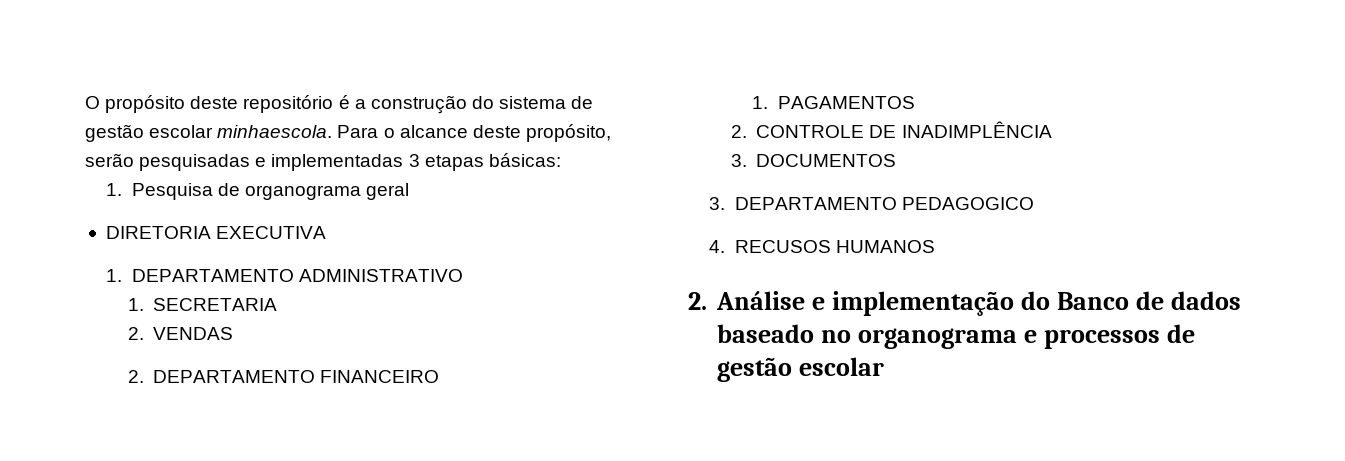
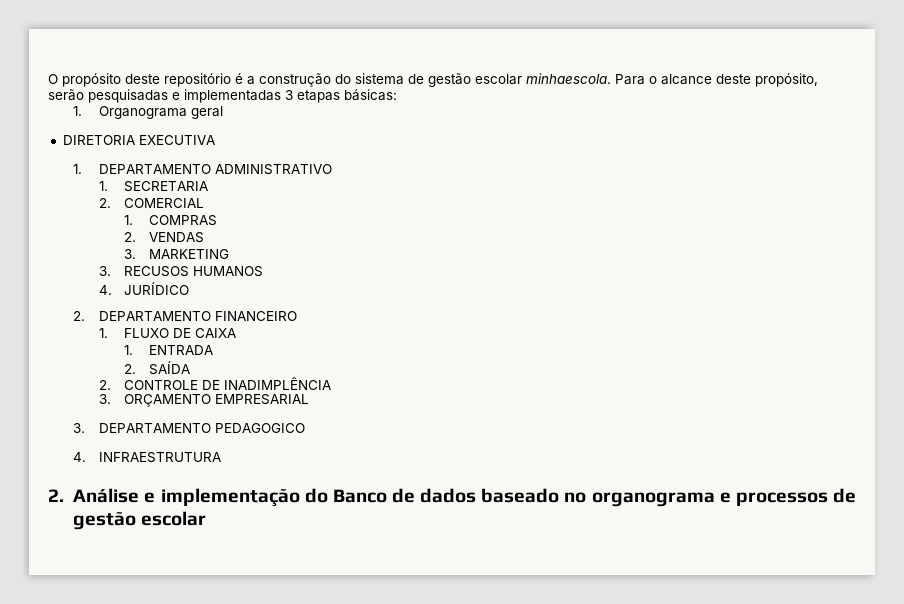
[131,183,362,200] Pesquisa de organograma -> [98,106,187,119] Organograma
[153,327,234,340] [127,370,440,383] [752,96,915,109] VENDAS // 2. DEPARTAMENTO FINANCEIRO // 1. PAGAMENTOS -> [124,198,205,208] [124,215,218,226] [124,232,205,243] [124,249,230,259] [98,266,264,277] [98,282,190,295] [73,311,297,321] [98,328,237,338] [124,345,214,355] [124,361,191,375] COMERCIAL // 1. COMPRAS // 2. VENDAS // 3. MARKETING // 3. RECUSOS HUMANOS // 4. JURÍDICO // 2. DEPARTAMENTO FINANCEIRO // 1. FLUXO DE CAIXA // 1. ENTRADA // 2. SAÍDA
[756,154,897,167] DOCUMENTOS -> [124,394,310,407] ORÇAMENTO EMPRESARIAL
[734,240,936,253] RECUSOS HUMANOS -> [98,452,221,463] INFRAESTRUTURA

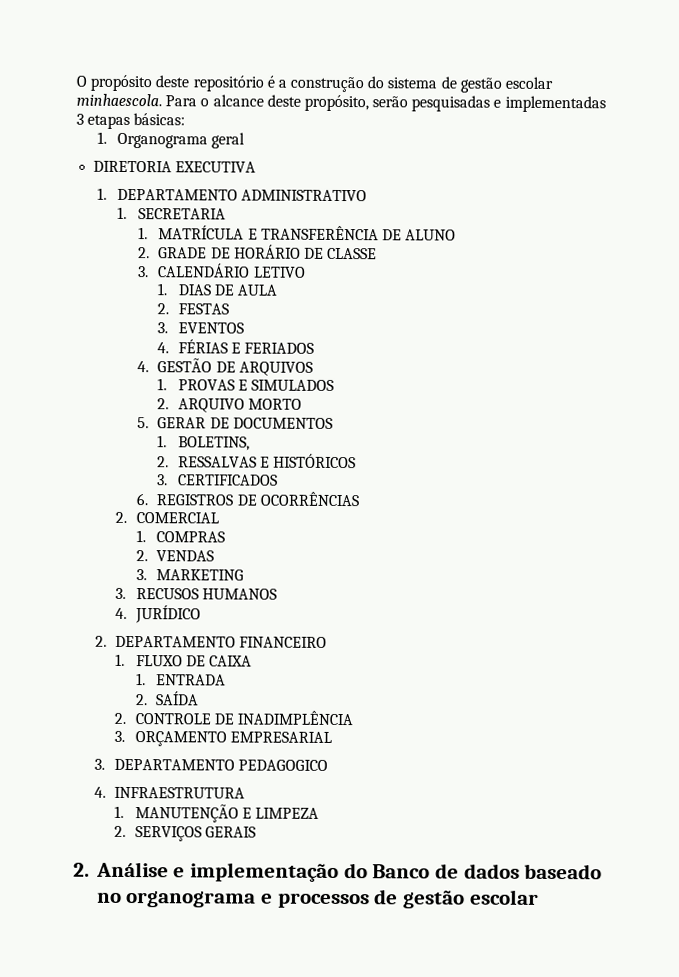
(209, 186) none -> [137,225,457,241] [137,244,378,260] [136,263,306,278] [157,283,278,296] [157,303,230,315] [157,322,245,334] [157,339,315,354] [136,358,313,376] [157,378,335,391] [157,398,303,413] [136,417,333,429] [157,435,251,451] [157,453,357,469] [157,474,279,486] [135,491,359,507] // 1. MATRÍCULA E TRANSFERÊNCIA DE ALUNO // 2. GRADE DE HORÁRIO DE CLASSE // 3. CALENDÁRIO LETIVO // 1. DIAS DE AULA // 2. FESTAS // 3. EVENTOS // 4. FÉRIAS E FERIADOS // 4. GESTÃO DE ARQUIVOS // 1. PROVAS E SIMULADOS // 2. ARQUIVO MORTO // 5. GERAR DE DOCUMENTOS // 1. BOLETINS, // 2. RESSALVAS E HISTÓRICOS // 3. CERTIFICADOS // 6. REGISTROS DE OCORRÊNCIAS
(221, 457) none -> [114,804,320,823] [114,825,257,842] // 1. MANUTENÇÃO E LIMPEZA // 2. SERVIÇOS GERAIS

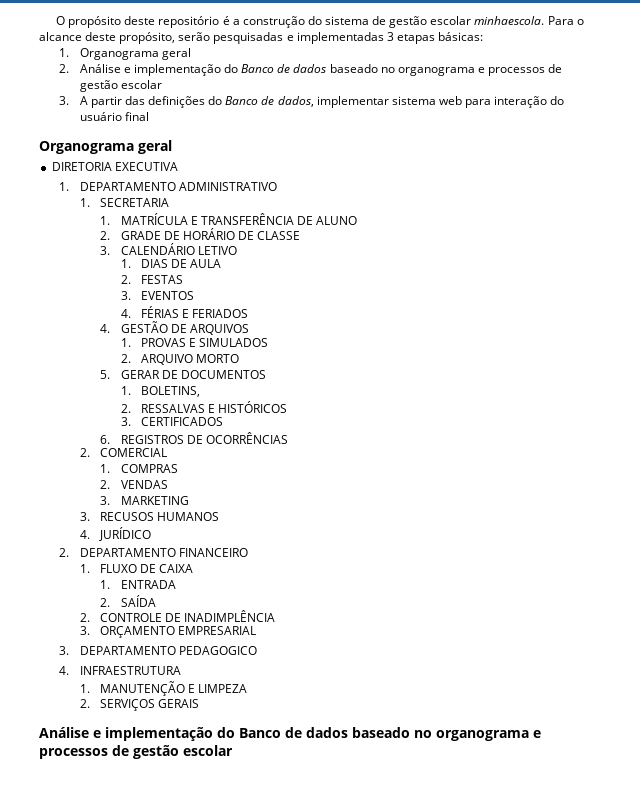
(246, 140) none -> [59,64,563,76] [79,80,162,92] [59,96,565,108] [79,112,149,121] [39,140,172,154] // 2. Análise e implementação do Banco de dados baseado no organograma e processos de gestão escolar // 3. A partir das definições do Banco de dados, implementar sistema web para interação do usuário final // Organograma geral
[73,862,90,877] 2. -> (200, 703) none

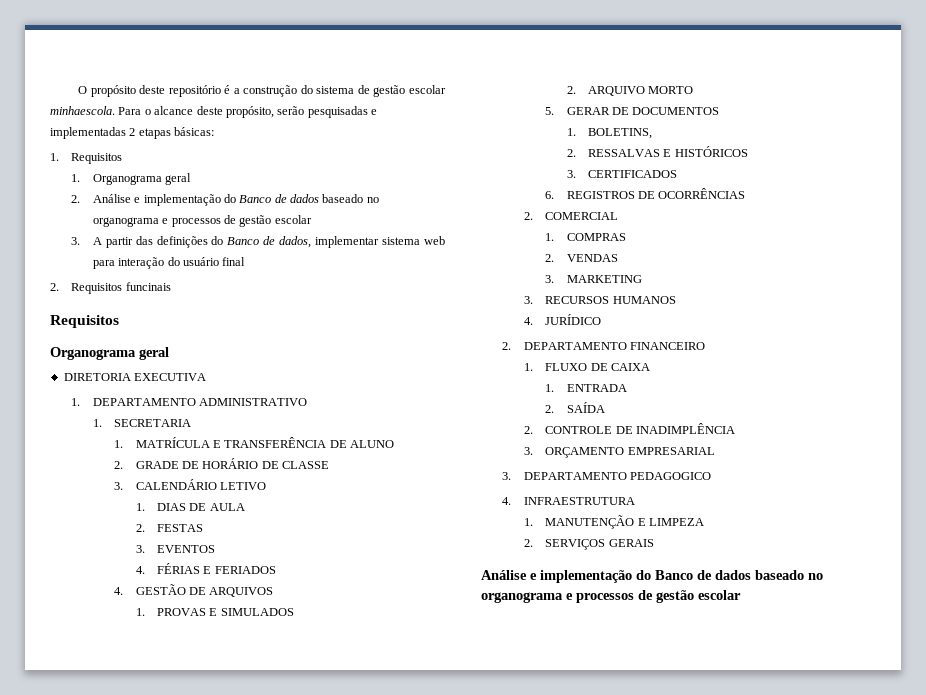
[386,32,394,41] 3 -> [129,128,136,136] 2
(483, 36) none -> [50,153,123,164] // 1. Requisitos
(149, 116) none -> [50,282,171,294] [50,315,119,328] // 2. Requisitos funcinais // Requisitos
[100,512,155,521] RECUSOS -> [545,296,610,304] RECURSOS

